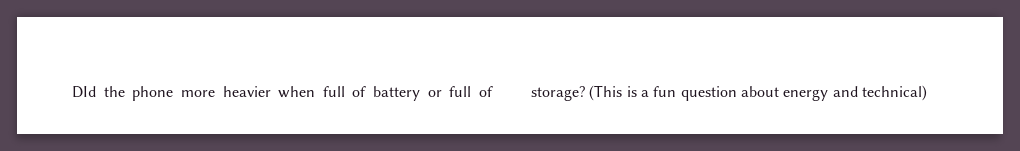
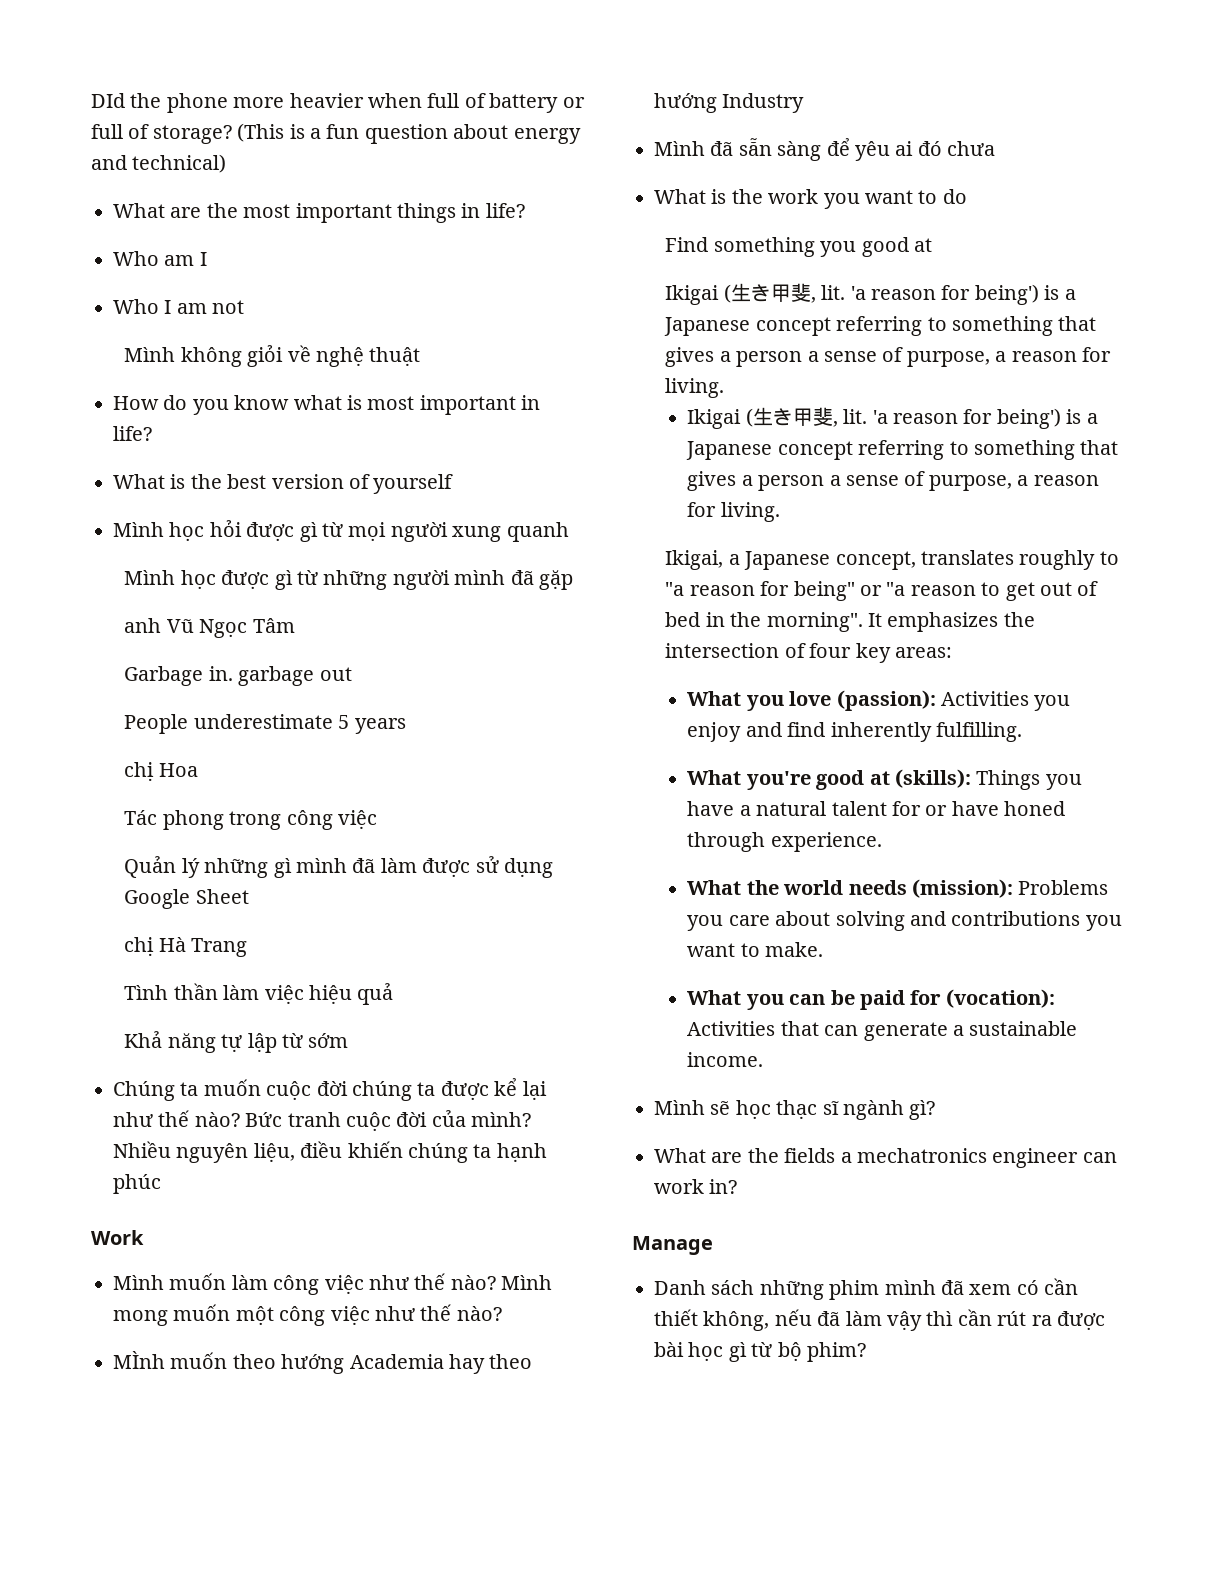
(927, 93) none -> [113,203,525,223] [113,251,207,266] [113,299,245,314] [124,345,421,367] [113,395,541,415] [113,426,152,441] [113,474,454,494] [113,520,569,542] [124,570,573,590] [124,618,295,638] [124,666,352,686] [124,714,406,734] [124,762,198,781] [124,810,377,830] [124,856,553,878] [124,889,249,909] [124,937,248,957] [124,983,394,1005] [124,1031,349,1053] [113,1078,547,1101] [113,1110,532,1131] [113,1141,547,1163] [113,1174,161,1194] [91,1230,144,1245] [113,1273,553,1295] [113,1304,502,1326] [113,1351,533,1374] [654,93,805,113] [654,138,996,161] [654,189,967,209] [665,237,932,257] [665,283,1076,305] [664,316,1097,336] [665,347,1111,367] [665,378,725,398] [687,407,1098,429] [686,440,1119,460] [687,471,1099,491] [687,502,780,522] [665,550,1119,570] [665,581,1099,601] [665,612,1035,632] [665,643,952,663] [687,690,1071,711] [687,722,1022,742] [687,769,1082,790] [687,801,1066,816] [687,832,882,852] [687,879,1109,898] [687,911,1122,931] [687,942,824,957] [687,989,1055,1010] [687,1021,1078,1041] [687,1052,764,1067] [654,1100,936,1120] [654,1148,1117,1168] [654,1179,738,1194] [632,1236,713,1255] [654,1278,1079,1300] [654,1309,1105,1331] [654,1342,866,1362] // What are the most important things in life? // Who am I // Who I am not // Mình không giỏi về nghệ thuật // How do you know what is most important in life? // What is the best version of yourself // Mình học hỏi được gì từ mọi người xung quanh // Mình học được gì từ những người mình đã gặp // anh Vũ Ngọc Tâm // Garbage in. garbage out // People underestimate 5 years // chị Hoa // Tác phong trong công việc // Quản lý những gì mình đã làm được sử dụng Google Sheet // chị Hà Trang // Tình thần làm việc hiệu quả // Khả năng tự lập từ sớm // Chúng ta muốn cuộc đời chúng ta được kể lại như thế nào? Bức tranh cuộc đời của mình? Nhiều nguyên liệu, điều khiến chúng ta hạnh phúc // Work // Mình muốn làm công việc như thế nào? Mình mong muốn một công việc như thế nào? // MÌnh muốn theo hướng Academia hay theo hướng Industry // Mình đã sẵn sàng để yêu ai đó chưa // What is the work you want to do // Find something you good at // Ikigai (生き甲斐, lit. 'a reason for being') is a Japanese concept referring to something that gives a person a sense of purpose, a reason for living. // Ikigai (生き甲斐, lit. 'a reason for being') is a Japanese concept referring to something that gives a person a sense of purpose, a reason for living. // Ikigai, a Japanese concept, translates roughly to "a reason for being" or "a reason to get out of bed in the morning". It emphasizes the intersection of four key areas: // What you love (passion): Activities you enjoy and find inherently fulfilling. // What you're good at (skills): Things you have a natural talent for or have honed through experience. // What the world needs (mission): Problems you care about solving and contributions you want to make. // What you can be paid for (vocation): Activities that can generate a sustainable income. // Mình sẽ học thạc sĩ ngành gì? // What are the fields a mechatronics engineer can work in? // Manage // Danh sách những phim mình đã xem có cần thiết không, nếu đã làm vậy thì cần rút ra được bài học gì từ bộ phim?

